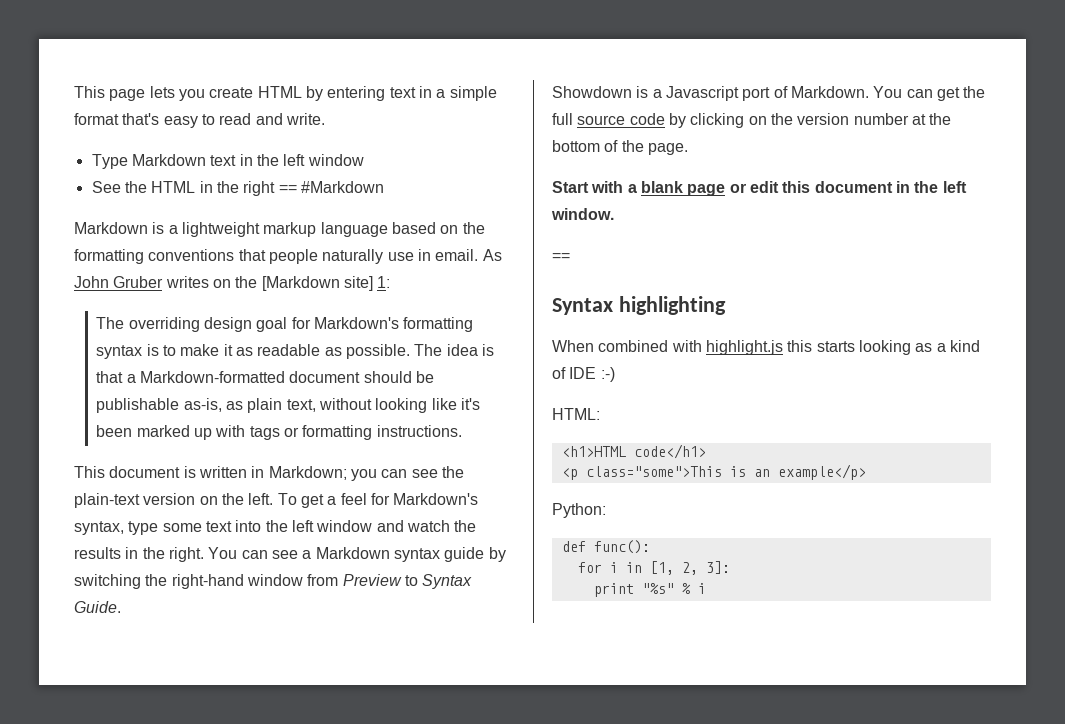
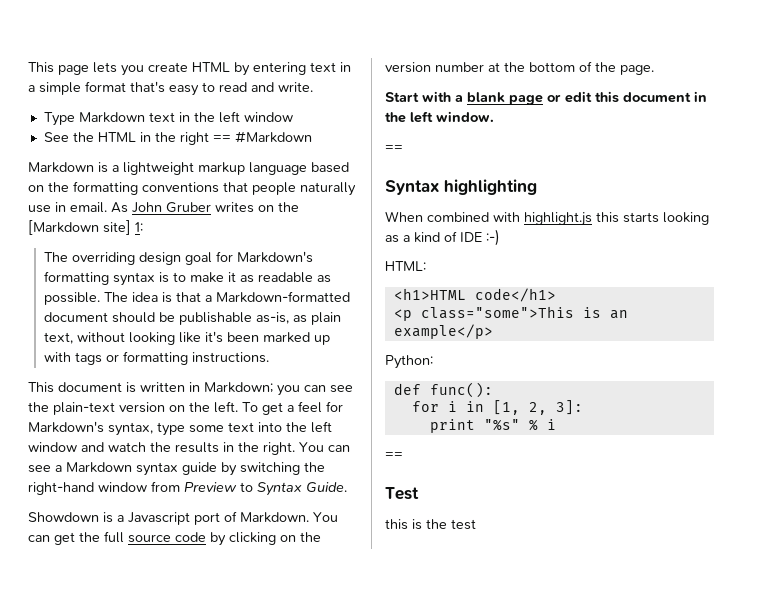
(706, 588) none -> [385,452,403,459] [385,487,419,500] [385,519,476,530] // == // Test // this is the test

